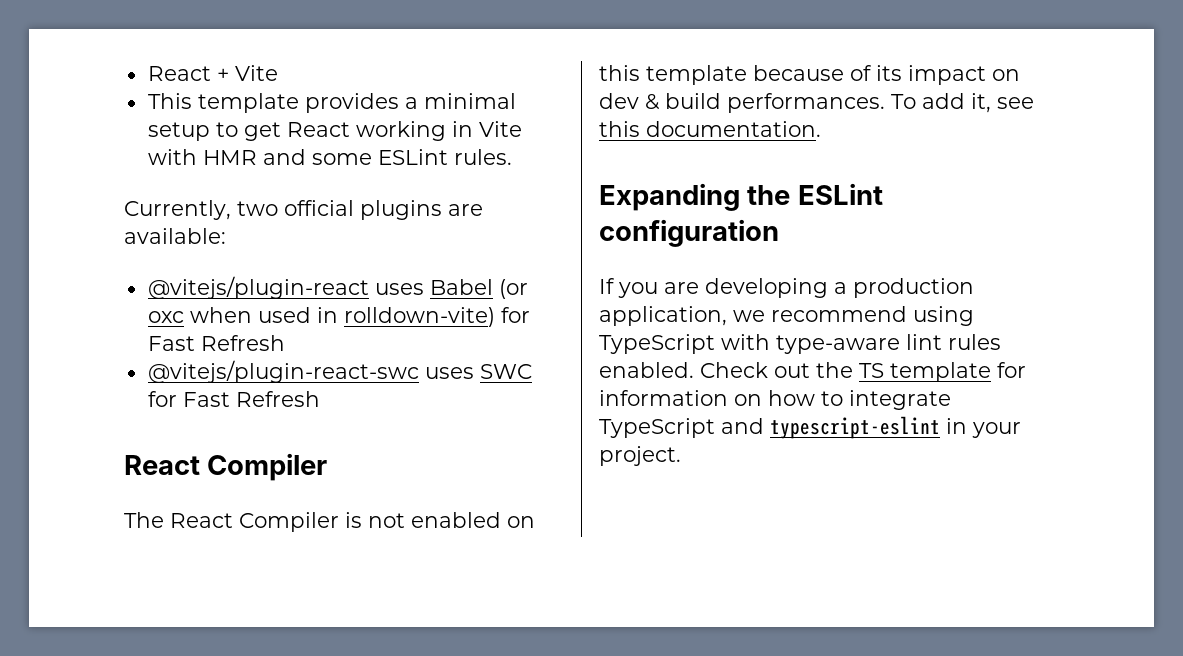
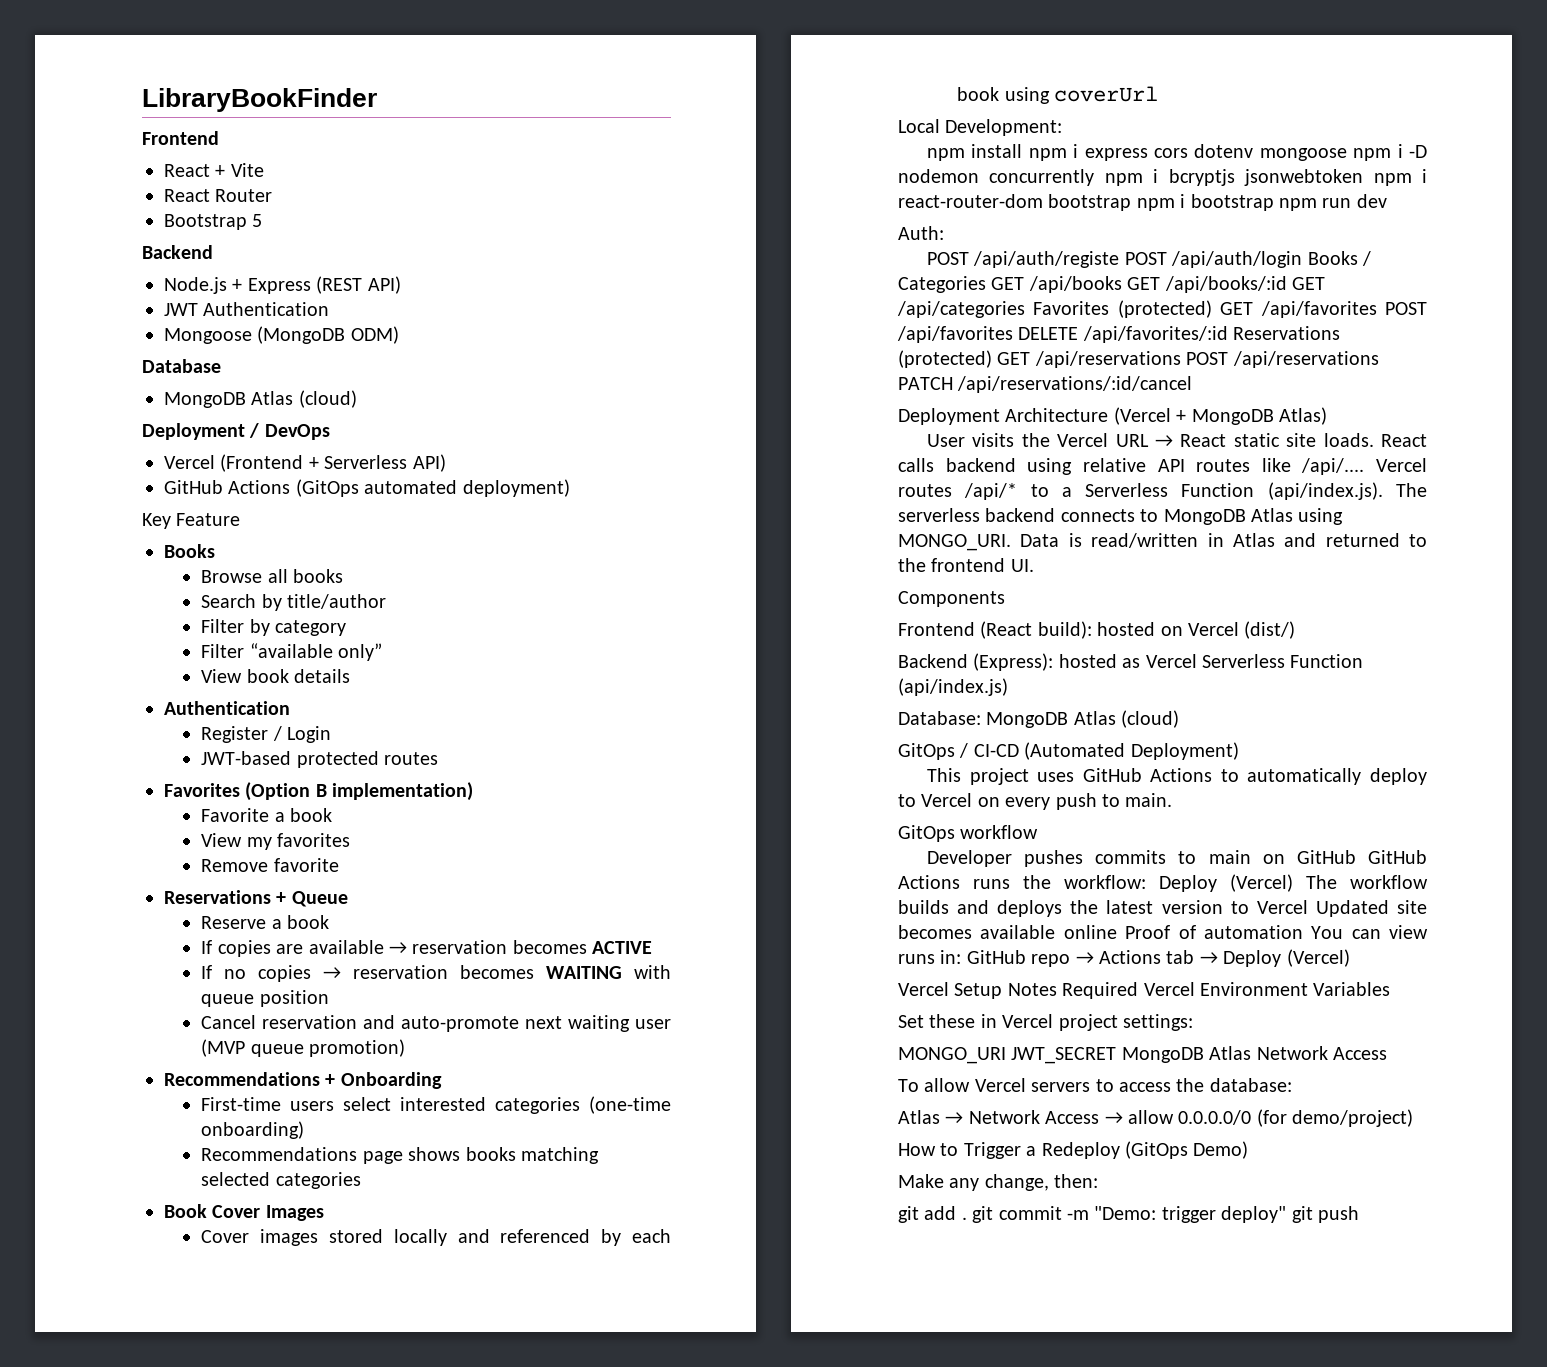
(147, 73) none -> [142,88,377,112] [142,131,219,145] LibraryBookFinder // Frontend //
[147,93,516,113] [147,121,522,141] [147,149,512,165] [124,200,483,220] [124,228,226,244] [147,276,528,299] [147,307,530,327] [147,335,285,351] [147,360,532,383] [147,391,320,407] [124,453,328,481] [124,512,535,532] [599,65,1020,85] [599,93,1034,113] [599,121,821,137] [599,183,883,211] [599,219,779,247] [599,278,974,298] [599,306,974,326] [599,334,1001,354] [599,362,1026,382] [599,390,951,410] [599,416,1021,439] [599,446,681,466] This template provides a minimal setup to get React working in Vite with HMR and some ESLint rules. // Currently, two official plugins are available: // @vitejs/plugin-react uses Babel (or oxc when used in rolldown-vite) for Fast Refresh // @vitejs/plugin-react-swc uses SWC for Fast Refresh // React Compiler // The React Compiler is not enabled on this template because of its impact on dev & build performances. To add it, see this documentation. // Expanding the ESLint configuration // If you are developing a production application, we recommend using TypeScript with type-aware lint rules enabled. Check out the TS template for information on how to integrate TypeScript and typescript-eslint in your project. -> [164,189,273,202] [164,214,263,230] [142,245,213,259] [164,276,401,294] [164,302,330,316] [164,326,399,344] [142,359,221,373] [164,390,357,408] [142,423,330,440] [164,454,446,472] [164,479,570,497] [142,513,241,529] [164,544,215,558] [201,569,344,583] [201,594,387,611] [201,619,347,636] [201,643,383,661] [201,669,351,683] [164,701,290,715] [201,726,332,743] [201,751,439,768] [164,782,474,801] [201,808,333,822] [201,833,351,850] [201,858,339,872] [164,890,348,907] [201,915,330,929] [201,940,653,957] [201,965,671,982] [201,990,329,1007] [201,1015,671,1032] [201,1039,406,1057] [164,1072,442,1089] [201,1096,671,1114] [201,1121,305,1139] [201,1147,600,1164] [201,1172,361,1189] [164,1204,324,1221] [201,1229,671,1246] [957,86,1159,104] [898,119,1063,136] [927,144,1427,161] [898,169,1427,186] [898,194,1387,211] [898,226,944,240] [927,251,1372,268] [898,276,1325,293] [897,300,1427,318] [897,326,1341,343] [898,350,1379,368] [898,376,1193,393] [898,407,1327,425] [927,433,1427,447] [898,458,1427,475] [898,482,1427,500] [898,508,1344,525] [898,533,1427,551] [898,558,1034,572] [898,591,1005,607] [898,621,1296,639] [898,653,1364,671] [898,678,1008,696] [898,710,1180,728] [898,742,1239,760] [927,768,1427,785] [898,793,1173,810] [898,825,1039,842] [927,850,1427,867] [898,874,1428,892] [898,900,1427,917] [898,925,1428,939] [898,949,1350,967] [898,982,1391,999] [898,1014,1193,1031] [898,1046,1387,1064] [898,1078,1292,1092] [898,1109,1414,1127] [898,1141,1249,1159] [898,1174,1099,1191] [898,1206,1359,1223] React Router // Bootstrap 5 // Backend // Node.js + Express (REST API) // JWT Authentication // Mongoose (MongoDB ODM) // Database // MongoDB Atlas (cloud) // Deployment / DevOps // Vercel (Frontend + Serverless API) // GitHub Actions (GitOps automated deployment) // Key Feature // Books // Browse all books // Search by title/author // Filter by category // Filter “available only” // View book details // Authentication // Register / Login // JWT-based protected routes // Favorites (Option B implementation) // Favorite a book // View my favorites // Remove favorite // Reservations + Queue // Reserve a book // If copies are available → reservation becomes ACTIVE // If no copies → reservation becomes WAITING with queue position // Cancel reservation and auto-promote next waiting user (MVP queue promotion) // Recommendations + Onboarding // First-time users select interested categories (one-time onboarding) // Recommendations page shows books matching selected categories // Book Cover Images // Cover images stored locally and referenced by each book using coverUrl // Local Development: // npm install npm i express cors dotenv mongoose npm i -D nodemon concurrently npm i bcryptjs jsonwebtoken npm i react-router-dom bootstrap npm i bootstrap npm run dev // Auth: // POST /api/auth/registe POST /api/auth/login Books / Categories GET /api/books GET /api/books/:id GET /api/categories Favorites (protected) GET /api/favorites POST /api/favorites DELETE /api/favorites/:id Reservations (protected) GET /api/reservations POST /api/reservations PATCH /api/reservations/:id/cancel // Deployment Architecture (Vercel + MongoDB Atlas) // User visits the Vercel URL → React static site loads. React calls backend using relative API routes like /api/.... Vercel routes /api/* to a Serverless Function (api/index.js). The serverless backend connects to MongoDB Atlas using MONGO_URI. Data is read/written in Atlas and returned to the frontend UI. // Components // Frontend (React build): hosted on Vercel (dist/) // Backend (Express): hosted as Vercel Serverless Function (api/index.js) // Database: MongoDB Atlas (cloud) // GitOps / CI-CD (Automated Deployment) // This project uses GitHub Actions to automatically deploy to Vercel on every push to main. // GitOps workflow // Developer pushes commits to main on GitHub GitHub Actions runs the workflow: Deploy (Vercel) The workflow builds and deploys the latest version to Vercel Updated site becomes available online Proof of automation You can view runs in: GitHub repo → Actions tab → Deploy (Vercel) // Vercel Setup Notes Required Vercel Environment Variables // Set these in Vercel project settings: // MONGO_URI JWT_SECRET MongoDB Atlas Network Access // To allow Vercel servers to access the database: // Atlas → Network Access → allow 0.0.0.0/0 (for demo/project) // How to Trigger a Redeploy (GitOps Demo) // Make any change, then: // git add . git commit -m "Demo: trigger deploy" git push

